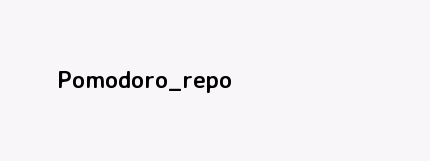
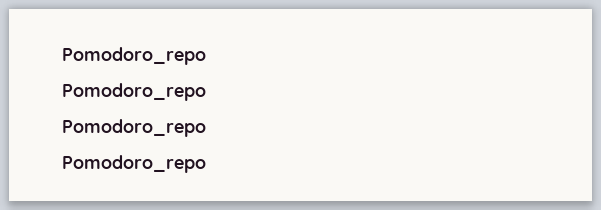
[57,71,232,93] Pomodoro_repo -> [62,47,206,65] [62,83,206,101] [62,119,206,137] [62,155,206,173] Pomodoro_repo // Pomodoro_repo // Pomodoro_repo // Pomodoro_repo

